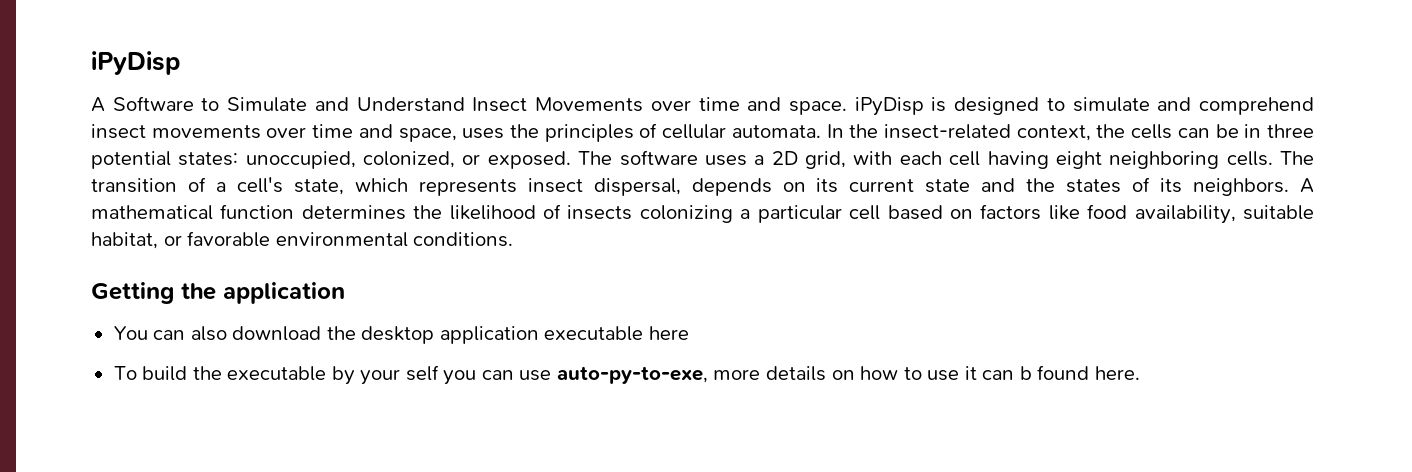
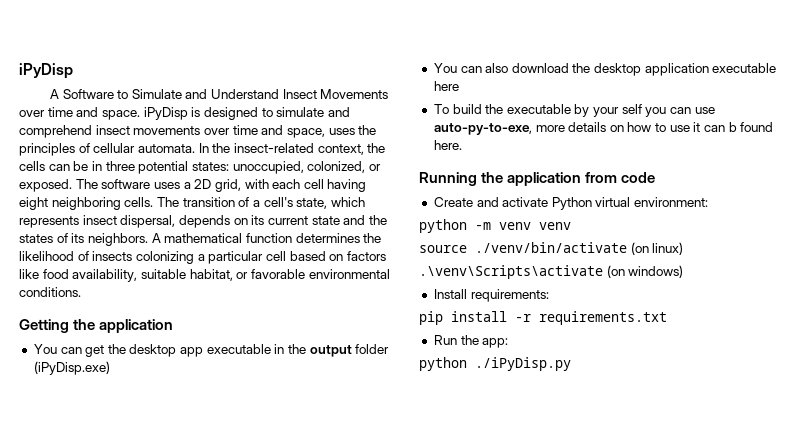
(345, 293) none -> [33,344,390,357] [33,361,110,375] // You can get the desktop app executable in the output folder (iPyDisp.exe)
(1140, 373) none -> [419,172,656,186] [433,197,709,210] [419,219,571,233] [419,242,684,255] [419,265,684,279] [433,289,549,302] [419,311,667,325] [433,335,509,348] [419,357,571,371] // Running the application from code // Create and activate Python virtual environment: // python -m venv venv // source ./venv/bin/activate (on linux) // .\venv\Scripts\activate (on windows) // Install requirements: // pip install -r requirements.txt // Run the app: // python ./iPyDisp.py

